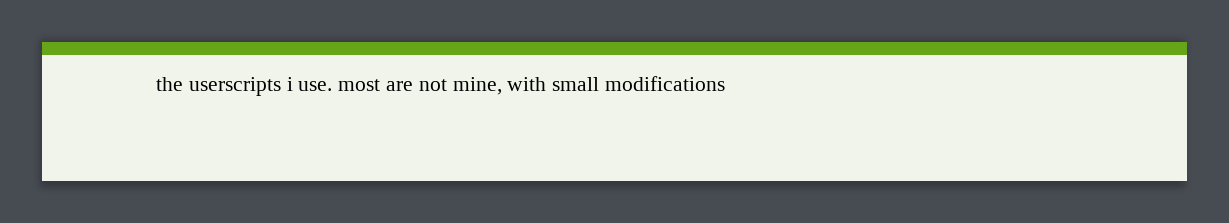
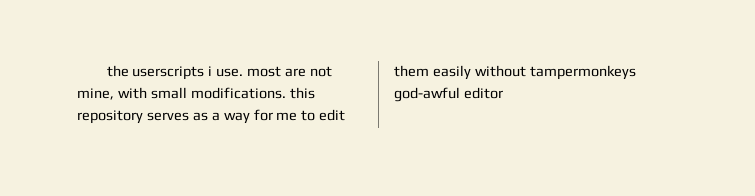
[605,76,726,91] modifications -> [190,87,315,99] [77,109,346,124] [394,65,636,80] [394,87,503,102] modifications. this repository serves as a way for me to edit them easily without tampermonkeys god-awful editor

